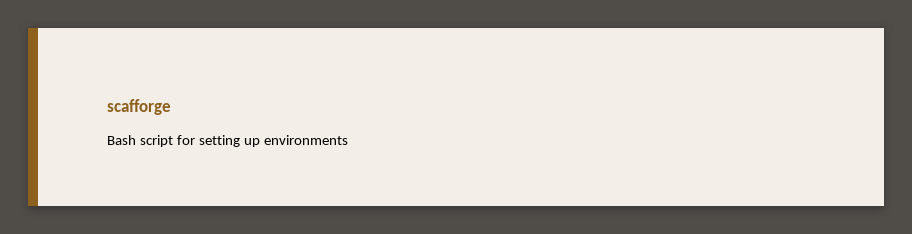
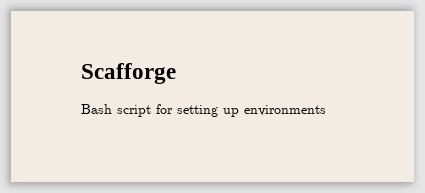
[107,99,171,115] scafforge -> [81,63,176,84] Scafforge

